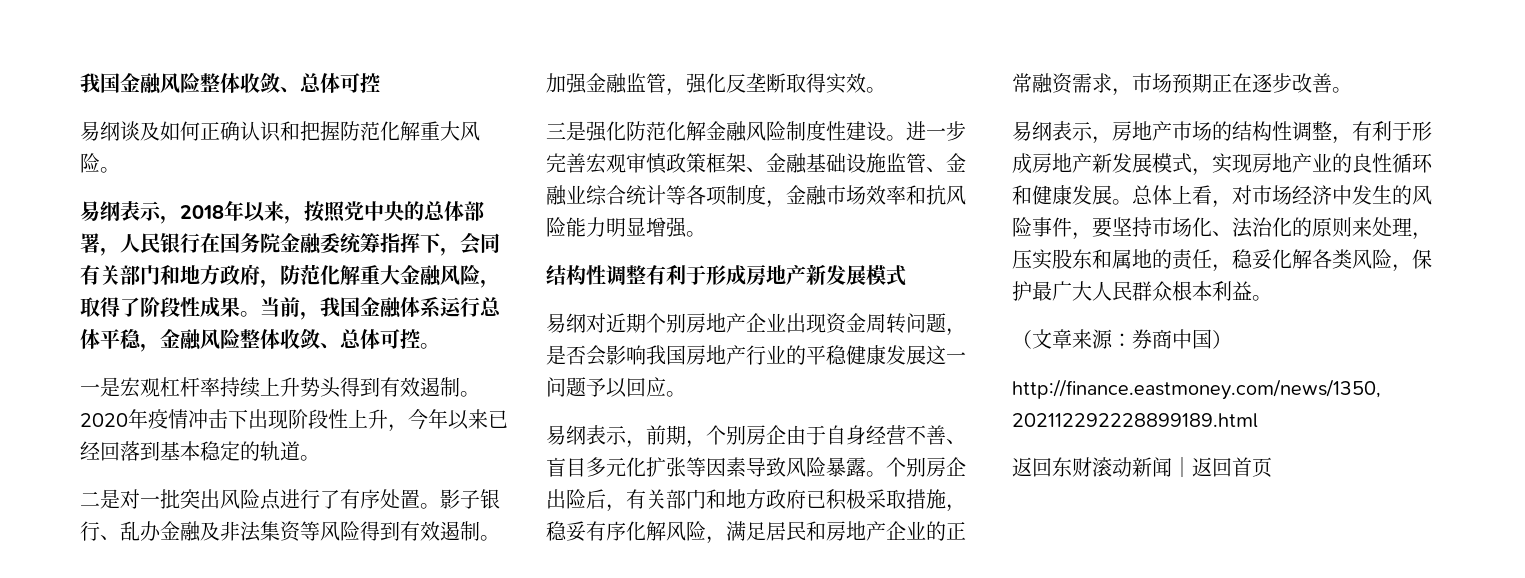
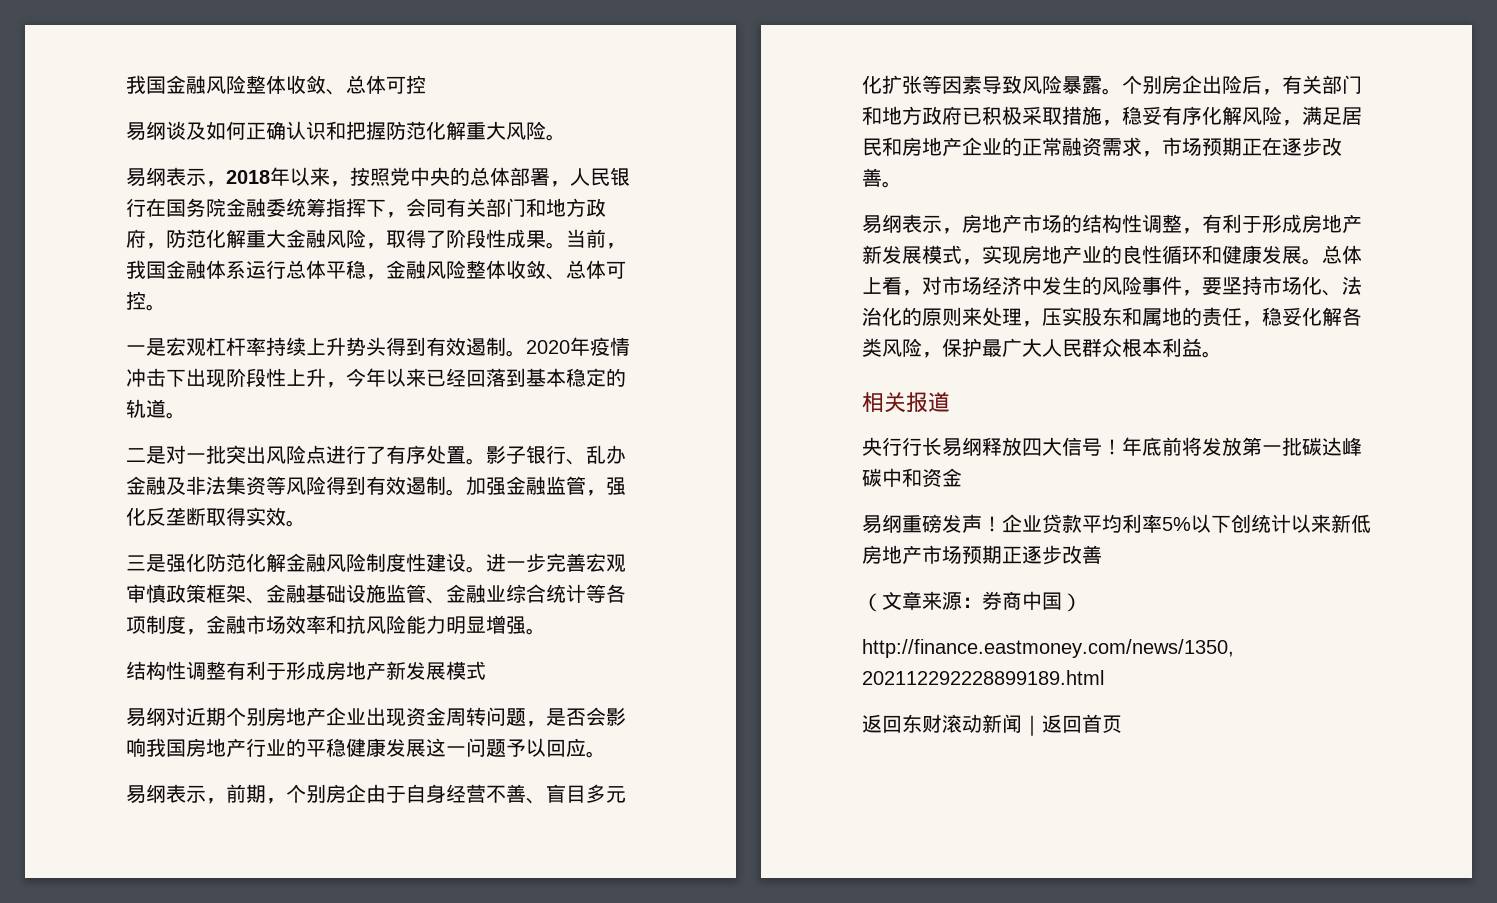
(1272, 298) none -> [862,392,950,413] [862,437,1362,457] [862,468,962,488] [862,514,1371,534] [862,545,1102,565] // 相关报道 // 央行行长易纲释放四大信号！年底前将发放第一批碳达峰碳中和资金 // 易纲重磅发声！企业贷款平均利率5%以下创统计以来新低房地产市场预期正逐步改善

